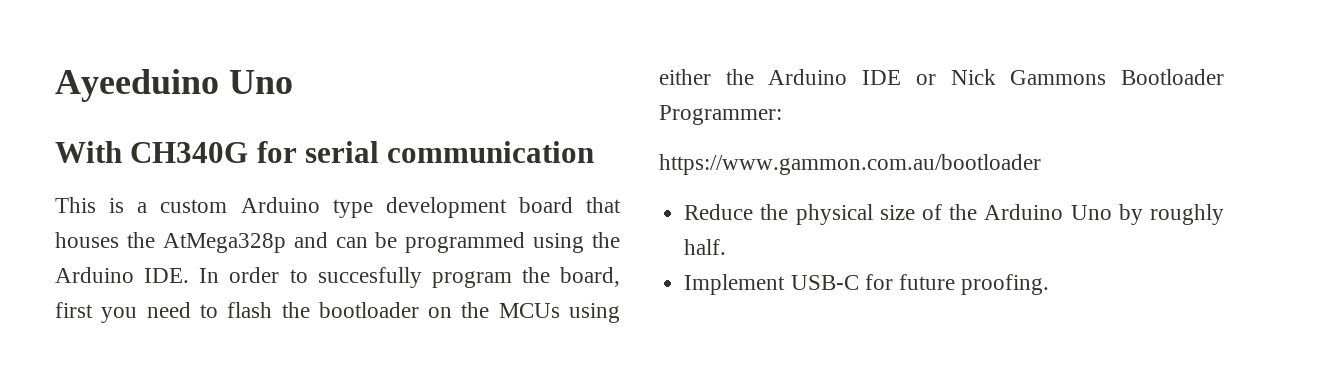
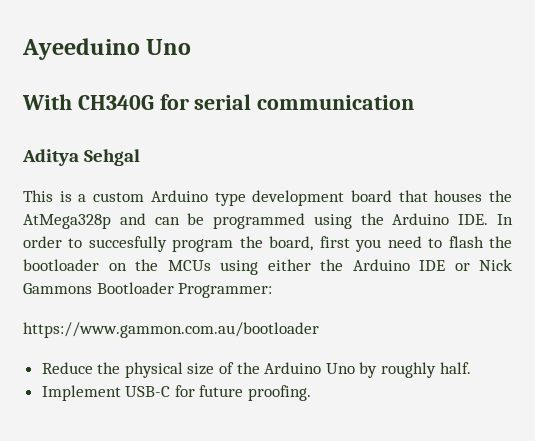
(595, 152) none -> [22,149,141,166] // Aditya Sehgal

